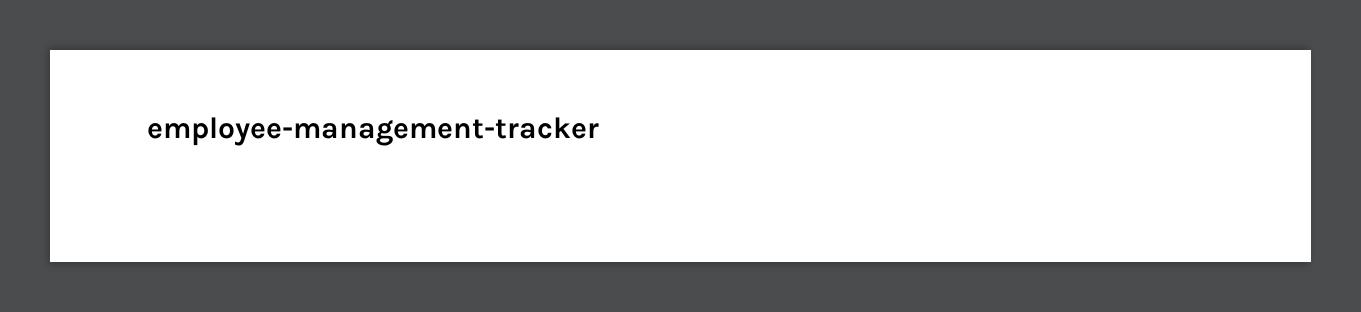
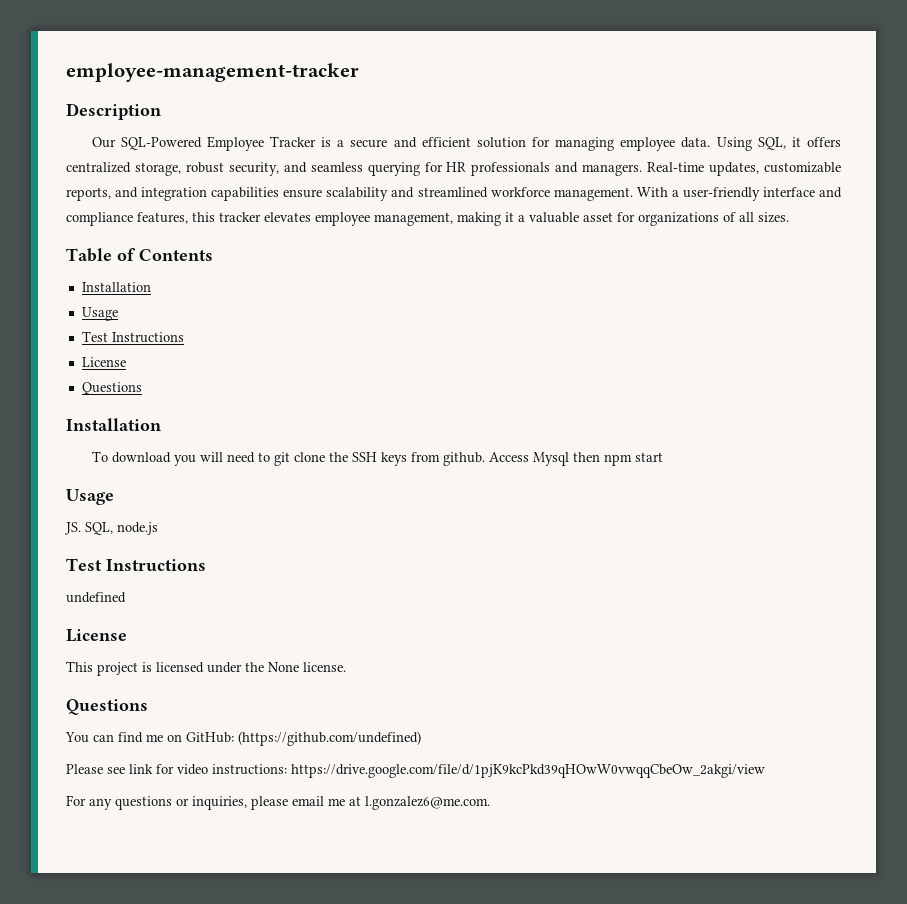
(599, 131) none -> [66,103,161,120] [91,136,842,151] [66,162,842,176] [66,187,842,201] [66,212,789,226] [66,248,213,262] [81,282,151,292] [81,307,118,321] [81,331,184,343] [81,357,126,367] [81,382,142,395] [66,418,161,431] [91,451,663,466] [66,489,114,505] [65,522,158,535] [66,558,206,571] [66,592,126,603] [66,629,127,642] [66,661,346,676] [66,699,148,715] [65,731,421,746] [66,764,765,778] [66,795,490,810] // Description // Our SQL-Powered Employee Tracker is a secure and efficient solution for managing employee data. Using SQL, it offers centralized storage, robust security, and seamless querying for HR professionals and managers. Real-time updates, customizable reports, and integration capabilities ensure scalability and streamlined workforce management. With a user-friendly interface and compliance features, this tracker elevates employee management, making it a valuable asset for organizations of all sizes. // Table of Contents // Installation // Usage // Test Instructions // License // Questions // Installation // To download you will need to git clone the SSH keys from github. Access Mysql then npm start // Usage // JS. SQL, node.js // Test Instructions // undefined // License // This project is licensed under the None license. // Questions // You can find me on GitHub: (https://github.com/undefined) // Please see link for video instructions: https://drive.google.com/file/d/1pjK9kcPkd39qHOwW0vwqqCbeOw_2akgi/view // For any questions or inquiries, please email me at l.gonzalez6@me.com.

